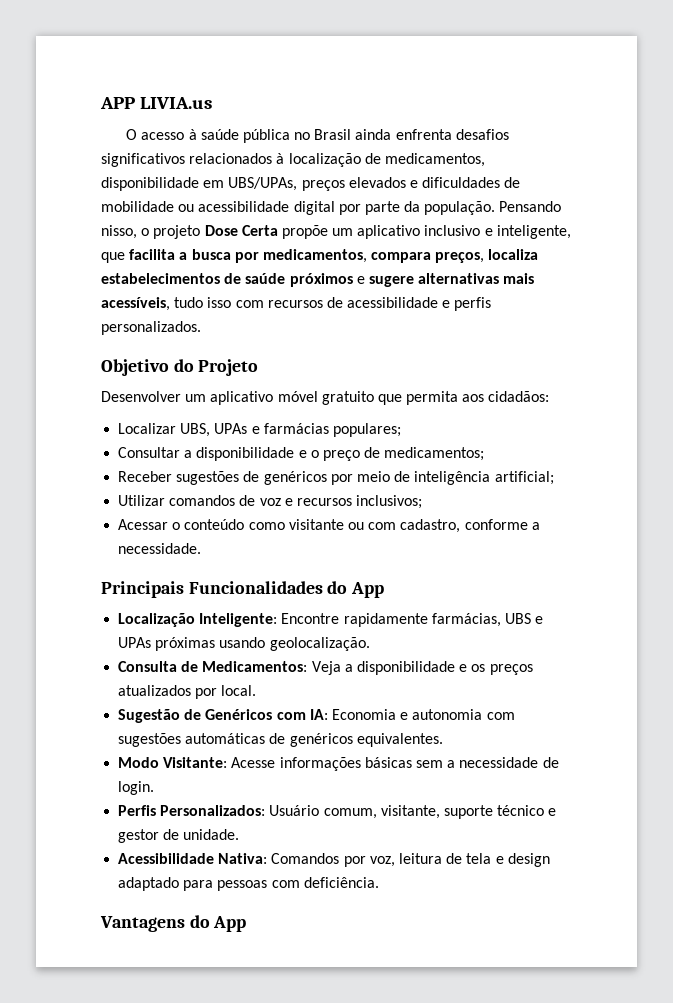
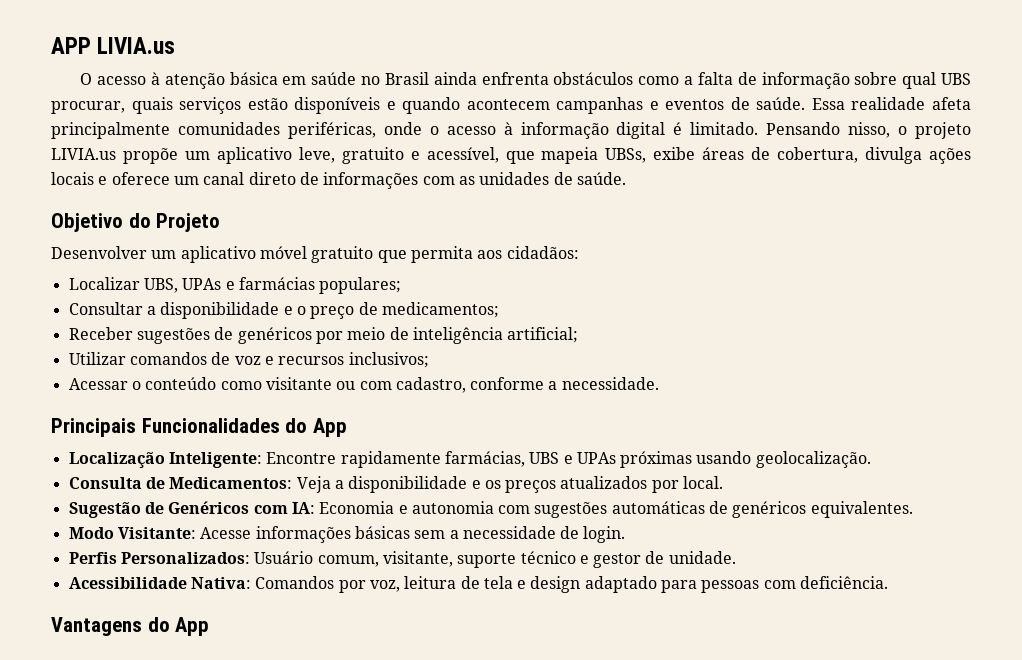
[200,129,509,143] [101,153,485,167] [101,177,521,191] [101,201,496,215] saúde pública no Brasil ainda enfrenta desafios significativos relacionados à localização de medicamentos, disponibilidade em UBS/UPAs, preços elevados e dificuldades de mobilidade ou acessibilidade digital por parte da população. -> [164,72,972,89] [51,97,971,114] [51,122,759,139] atenção básica em saúde no Brasil ainda enfrenta obstáculos como a falta de informação sobre qual UBS procurar, quais serviços estão disponíveis e quando acontecem campanhas e eventos de saúde. Essa realidade afeta principalmente comunidades periféricas, onde o acesso à informação digital é limitado.
[204,225,278,236] Dose Certa -> [51,148,116,160] LIVIA.us
[424,225,571,239] [101,249,539,263] [101,273,535,287] [101,297,492,311] [101,321,201,335] inclusivo e inteligente, que facilita a busca por medicamentos, compara preços, localiza estabelecimentos de saúde próximos e sugere alternativas mais acessíveis, tudo isso com recursos de acessibilidade e perfis personalizados. -> [298,147,971,164] [51,172,626,189] leve, gratuito e acessível, que mapeia UBSs, exibe áreas de cobertura, divulga ações locais e oferece um canal direto de informações com as unidades de saúde.

